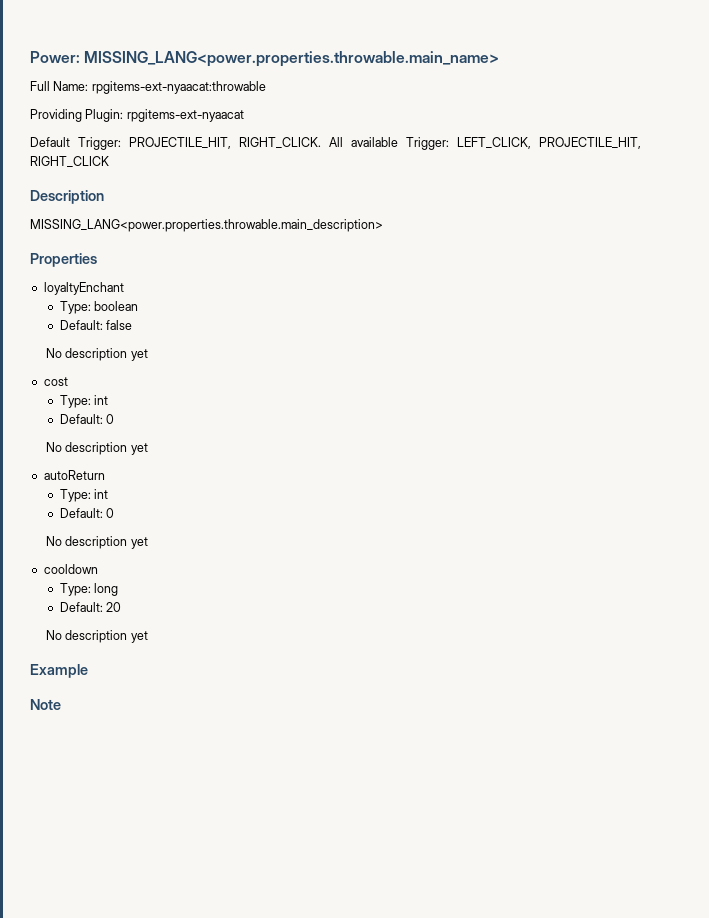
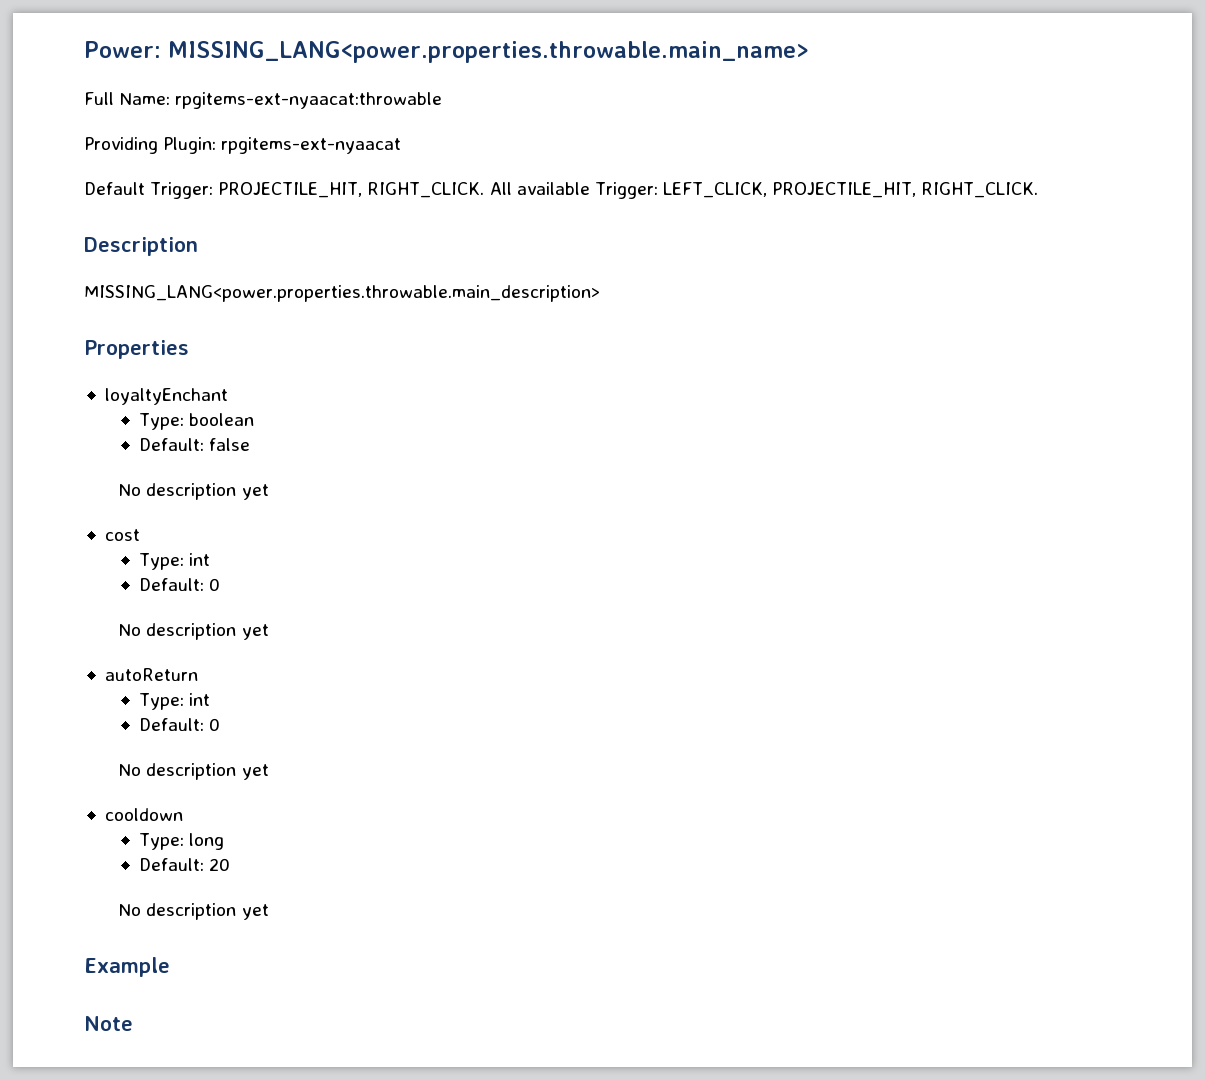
[30,156,109,167] RIGHT_CLICK -> [921,182,1039,198] RIGHT_CLICK.

